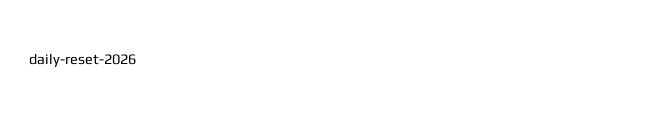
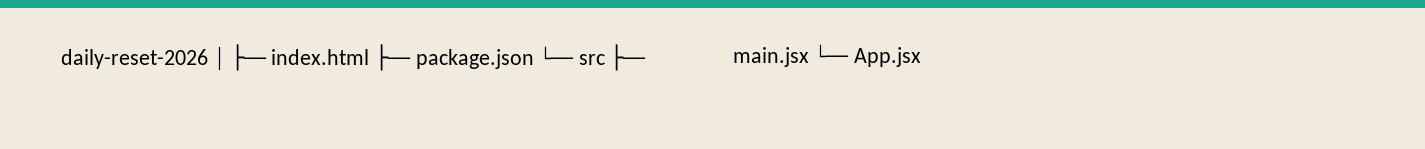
(136, 60) none -> [213,44,921,71] │ ├── index.html ├── package.json └── src ├── main.jsx └── App.jsx

